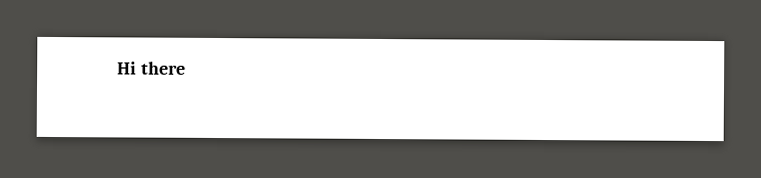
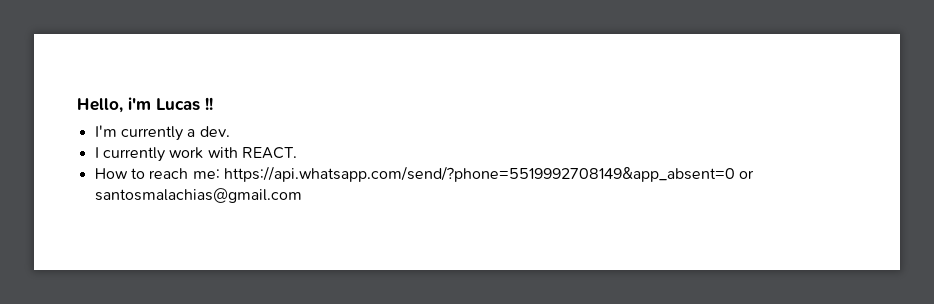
[117,61,186,75] Hi there -> [77,97,213,113] [94,125,230,141] [94,147,297,162] [94,166,755,182] [94,188,302,203] Hello, i'm Lucas !! // I'm currently a dev. // I currently work with REACT. // How to reach me: https://api.whatsapp.com/send/?phone=5519992708149&app_absent=0 or santosmalachias@gmail.com

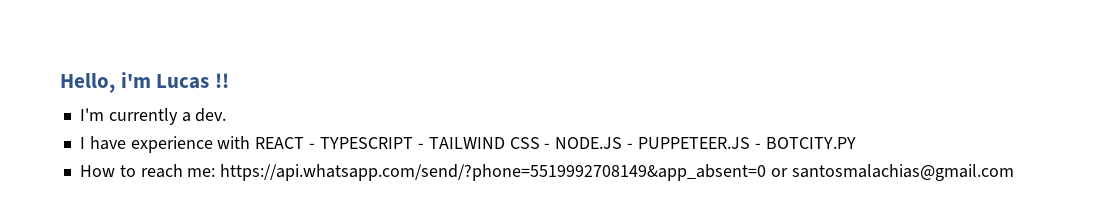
[102,147,297,162] currently work with REACT. -> [89,136,856,153] have experience with REACT - TYPESCRIPT - TAILWIND CSS - NODE.JS - PUPPETEER.JS - BOTCITY.PY

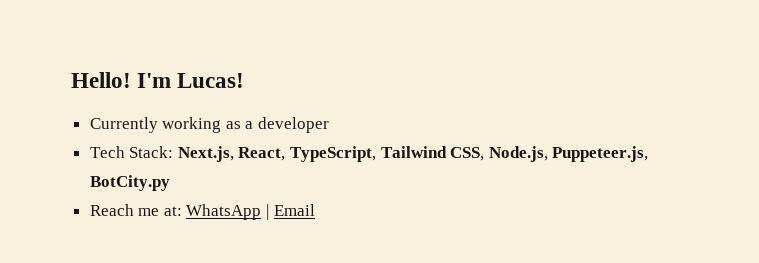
[60,72,230,93] [79,108,227,125] [79,136,856,153] [79,164,1014,181] Hello, i'm Lucas !! // I'm currently a dev. // I have experience with REACT - TYPESCRIPT - TAILWIND CSS - NODE.JS - PUPPETEER.JS - BOTCITY.PY // How to reach me: https://api.whatsapp.com/send/?phone=5519992708149&app_absent=0 or santosmalachias@gmail.com -> [71,72,245,88] [89,117,330,133] [89,146,649,162] [89,175,170,191] [89,204,315,220] Hello! I'm Lucas! // Currently working as a developer // Tech Stack: Next.js, React, TypeScript, Tailwind CSS, Node.js, Puppeteer.js, BotCity.py // Reach me at: WhatsApp | Email

